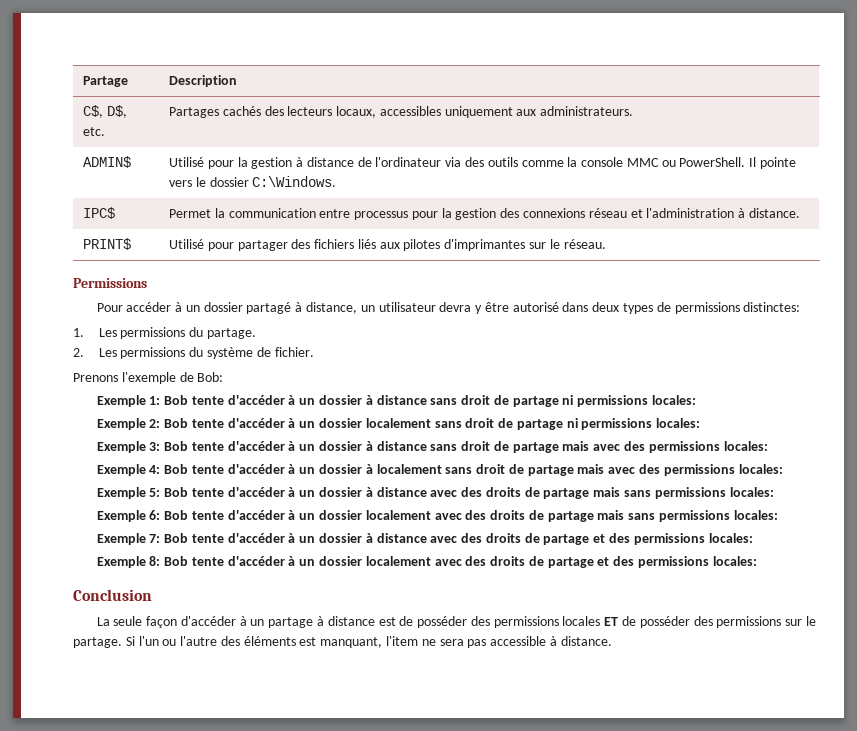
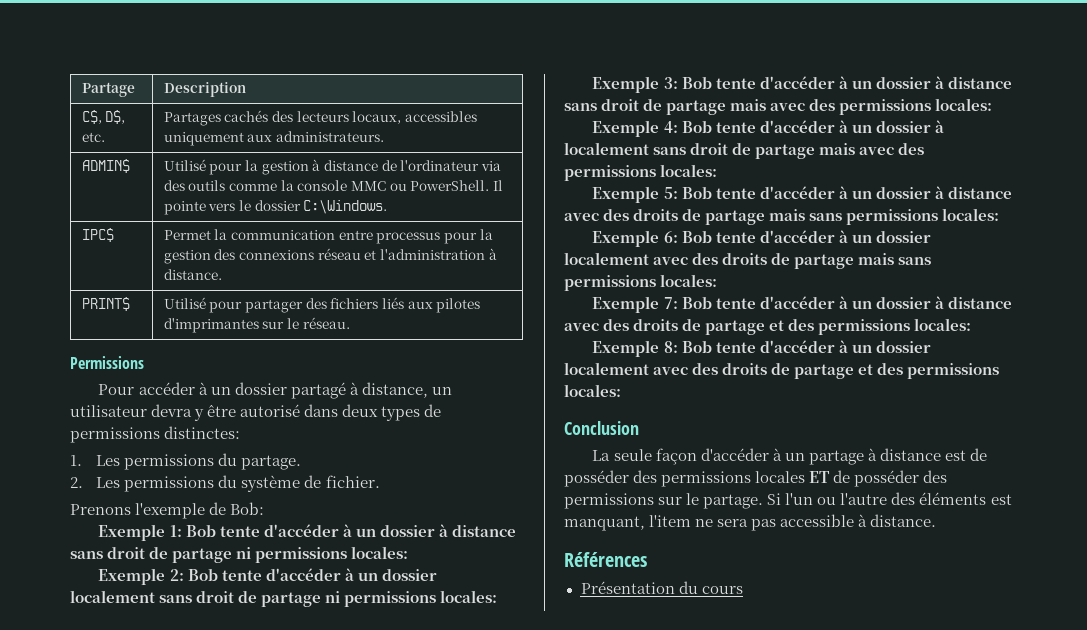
(612, 641) none -> [564,552,647,567] [580,581,743,594] // Références // Présentation du cours

